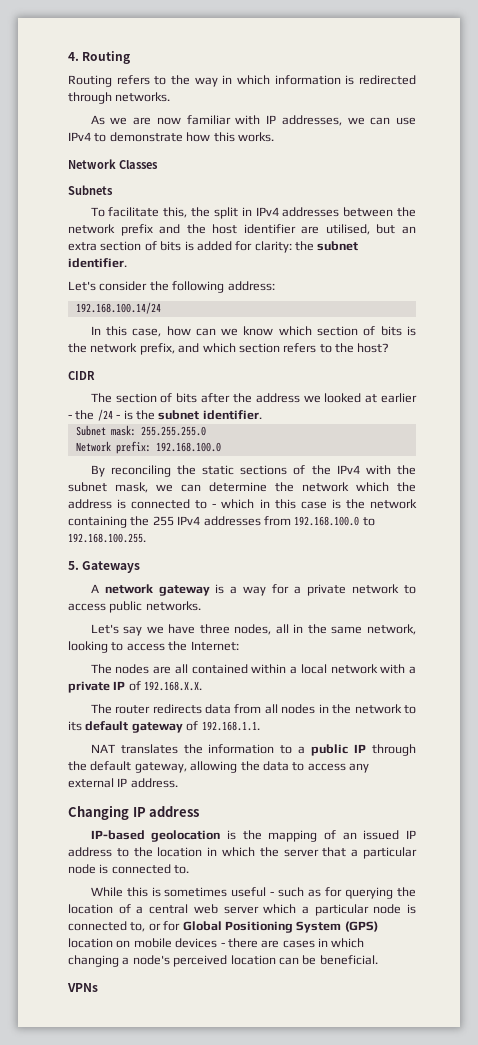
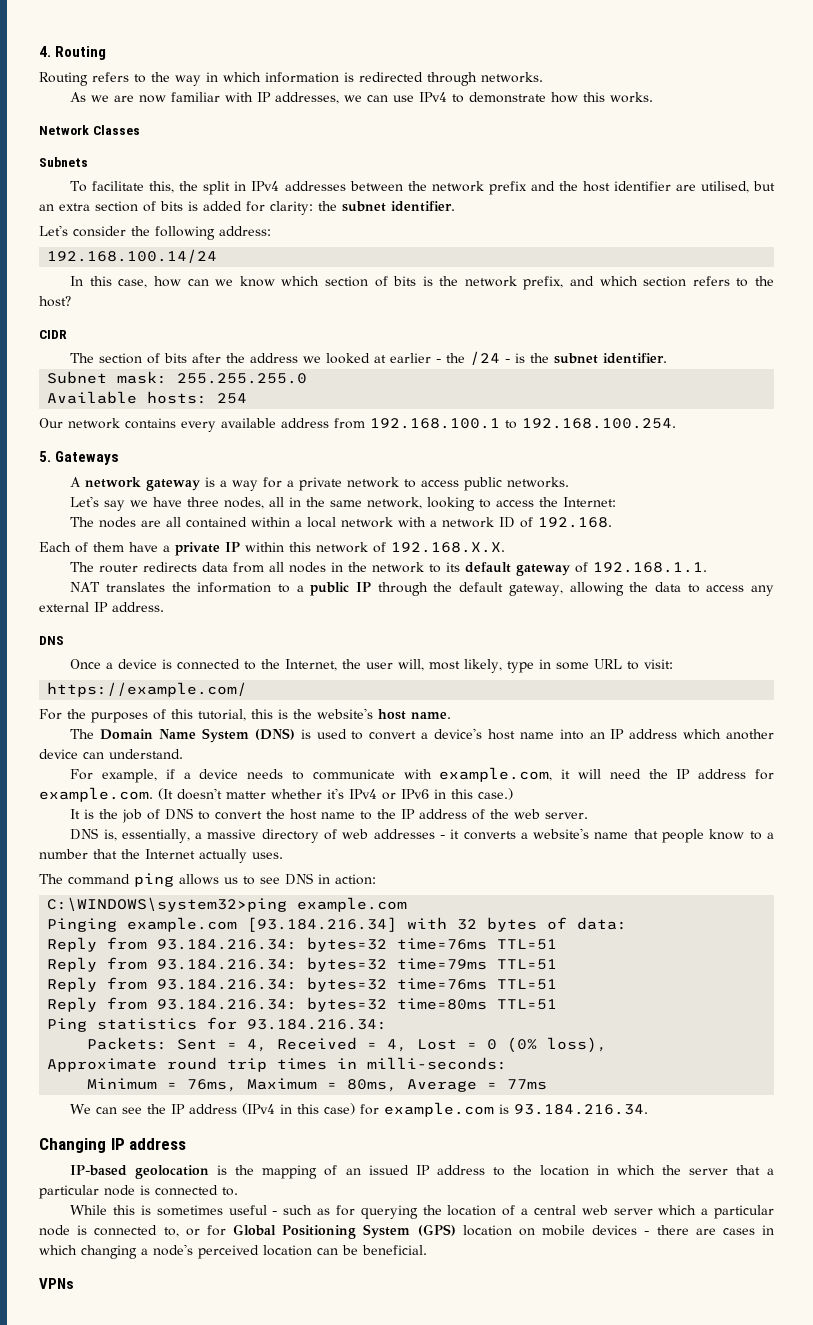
[75,441,221,454] [90,465,417,477] [68,482,416,493] [68,499,417,509] [68,516,375,528] [68,533,146,543] Network prefix: 192.168.100.0 // By reconciling the static sections of the IPv4 with the subnet mask, we can determine the network which the address is connected to - which in this case is the network containing the 255 IPv4 addresses from 192.168.100.0 to 192.168.100.255. -> [47,391,248,404] [39,418,676,432] Available hosts: 254 // Our network contains every available address from 192.168.100.1 to 192.168.100.254.
[68,681,126,693] private IP -> [442,517,613,528] [39,542,368,556] network ID of 192.168. // Each of them have a private IP within this network
(178, 783) none -> [39,636,64,645] [70,659,674,673] [47,682,248,697] [39,708,451,723] [70,728,775,743] [39,749,183,759] [70,767,774,783] [39,787,513,802] [70,808,589,823] [70,828,774,843] [39,849,283,863] [39,873,376,887] [47,897,408,912] [47,917,628,932] [47,937,558,952] [47,957,558,972] [47,977,558,992] [47,997,558,1012] [47,1017,388,1032] [87,1037,608,1053] [47,1057,508,1072] [87,1078,548,1092] [70,1102,649,1117] // DNS // Once a device is connected to the Internet, the user will, most likely, type in some URL to visit: // https://example.com/ // For the purposes of this tutorial, this is the website's host name. // The Domain Name System (DNS) is used to convert a device's host name into an IP address which another device can understand. // For example, if a device needs to communicate with example.com, it will need the IP address for example.com. (It doesn't matter whether it's IPv4 or IPv6 in this case.) // It is the job of DNS to convert the host name to the IP address of the web server. // DNS is, essentially, a massive directory of web addresses - it converts a website's name that people know to a number that the Internet actually uses. // The command ping allows us to see DNS in action: // C:\WINDOWS\system32>ping example.com // Pinging example.com [93.184.216.34] with 32 bytes of data: // Reply from 93.184.216.34: bytes=32 time=76ms TTL=51 // Reply from 93.184.216.34: bytes=32 time=79ms TTL=51 // Reply from 93.184.216.34: bytes=32 time=76ms TTL=51 // Reply from 93.184.216.34: bytes=32 time=80ms TTL=51 // Ping statistics for 93.184.216.34: // Packets: Sent = 4, Received = 4, Lost = 0 (0% loss), // Approximate round trip times in milli-seconds: // Minimum = 76ms, Maximum = 80ms, Average = 77ms // We can see the IP address (IPv4 in this case) for example.com is 93.184.216.34.

